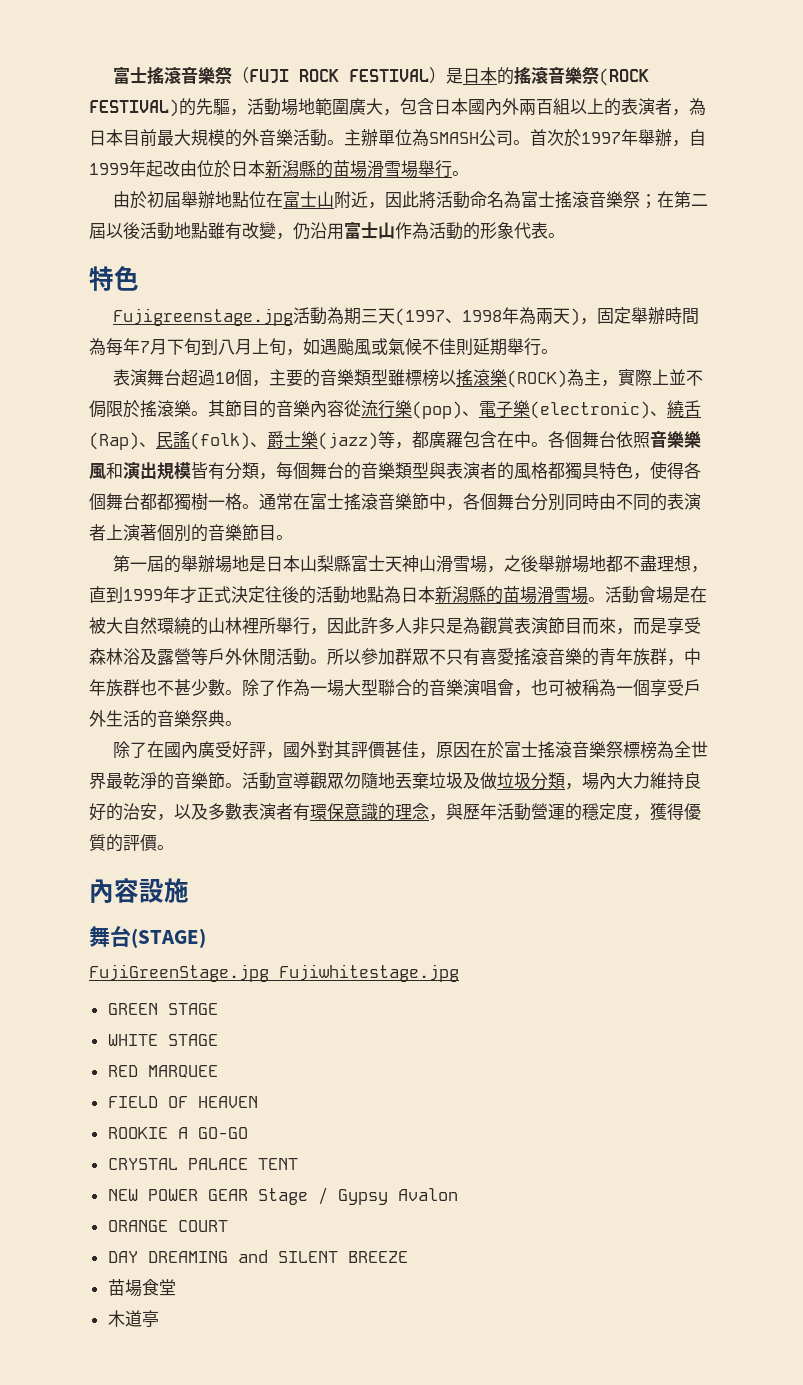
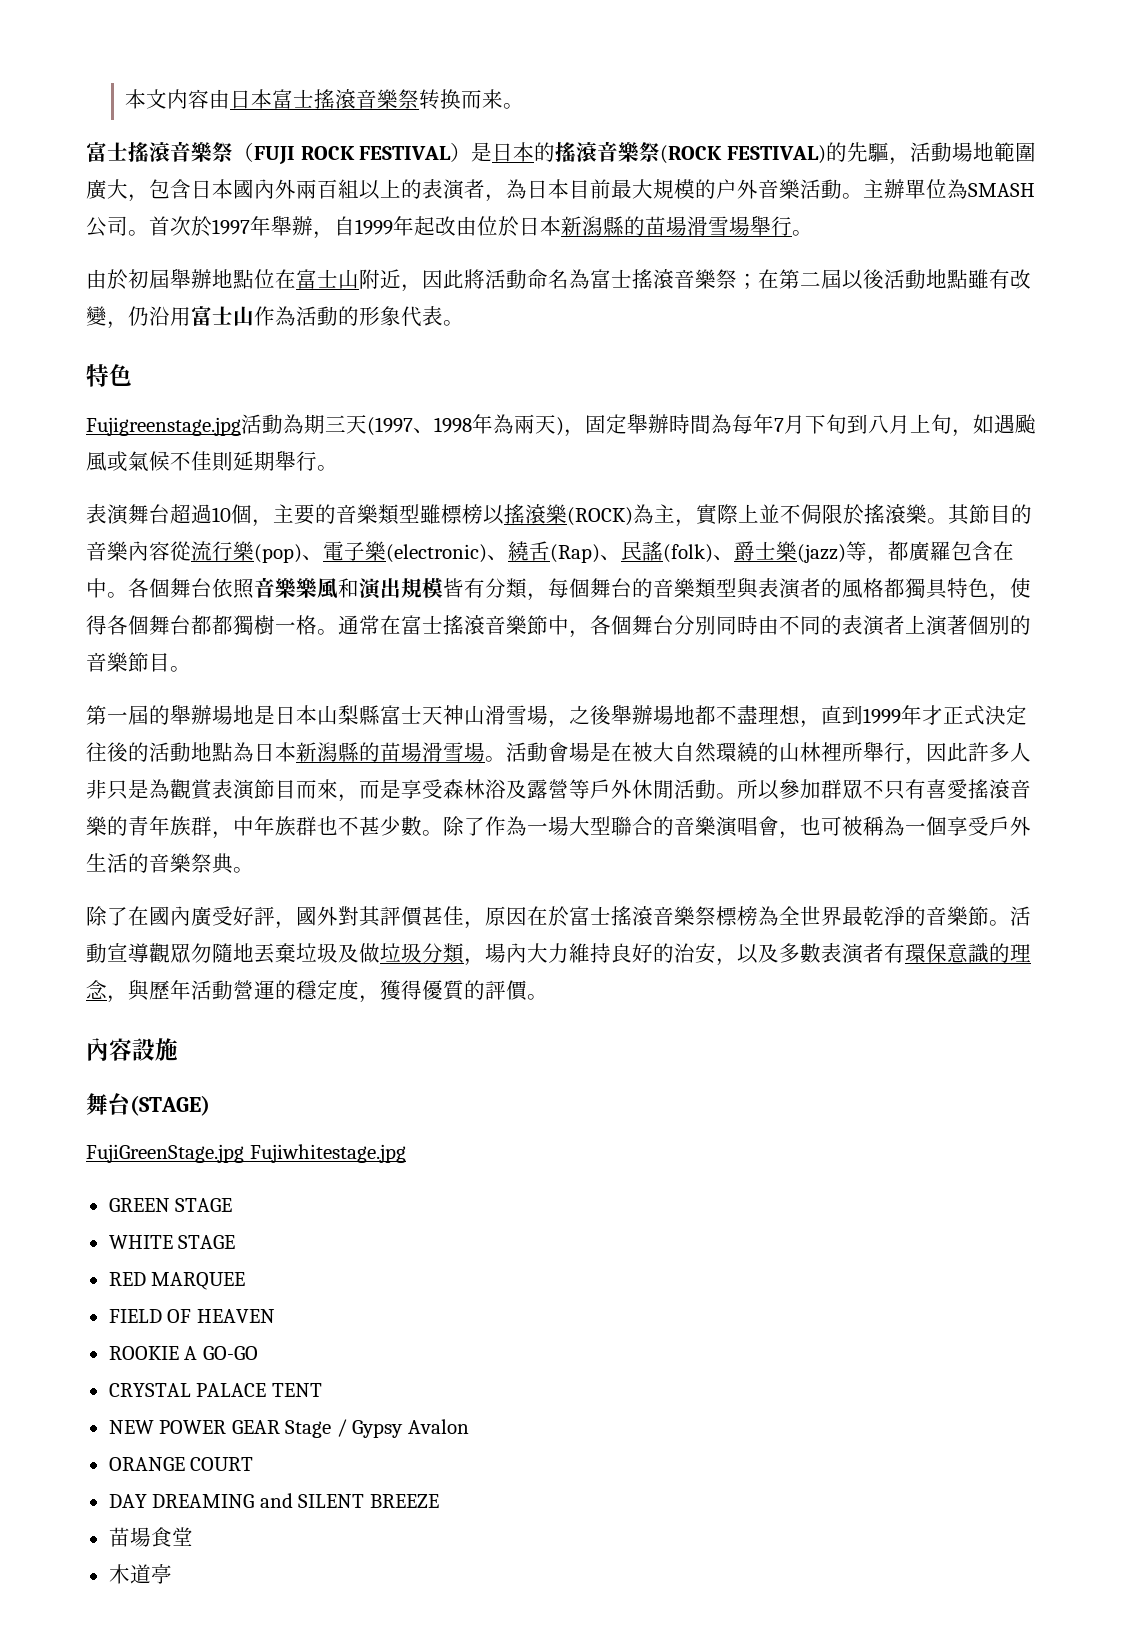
(113, 75) none -> [125,89,525,110] 本文内容由日本富士搖滾音樂祭转换而来。 //
(242, 138) none -> [716,179,737,199] 户

